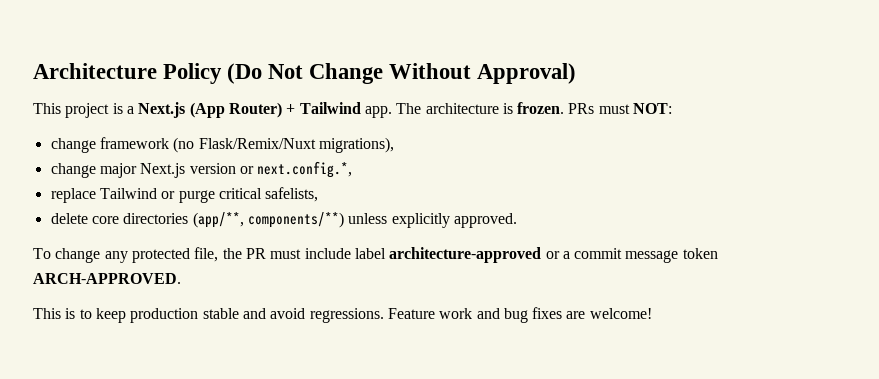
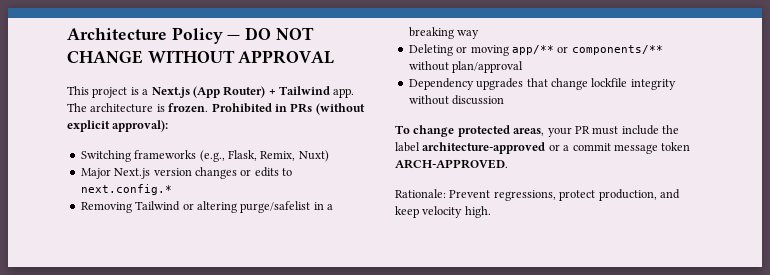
[227,63,577,84] (Do Not Change Without Approval) -> [227,27,314,40] [67,50,335,64] — DO NOT CHANGE WITHOUT APPROVAL
[568,103,673,114] [50,137,394,153] [50,161,353,178] [50,187,319,203] [50,212,517,228] [33,247,242,263] PRs must NOT: // change framework (no Flask/Remix/Nuxt migrations), // change major Next.js version or next.config.*, // replace Tailwind or purge critical safelists, // delete core directories (app/**, components/**) unless explicitly approved. // To change any protected file, the -> [211,103,365,115] [67,120,169,132] [80,150,329,162] [80,167,292,179] [80,184,172,195] [80,201,333,213] [408,27,480,39] [408,44,663,56] [408,61,524,73] [408,78,676,90] [408,95,505,105] [395,125,572,137] Prohibited in PRs (without explicit approval): // Switching frameworks (e.g., Flask, Remix, Nuxt) // Major Next.js version changes or edits to next.config.* // Removing Tailwind or altering purge/safelist in a breaking way // Deleting or moving app/** or components/** without plan/approval // Dependency upgrades that change lockfile integrity without discussion // To change protected areas, your
(351, 253) none -> [662,125,679,134] the
[33,307,652,323] This is to keep production stable and avoid regressions. Feature work and bug fixes are welcome! -> [395,189,680,201] [395,206,491,218] Rationale: Prevent regressions, protect production, and keep velocity high.

